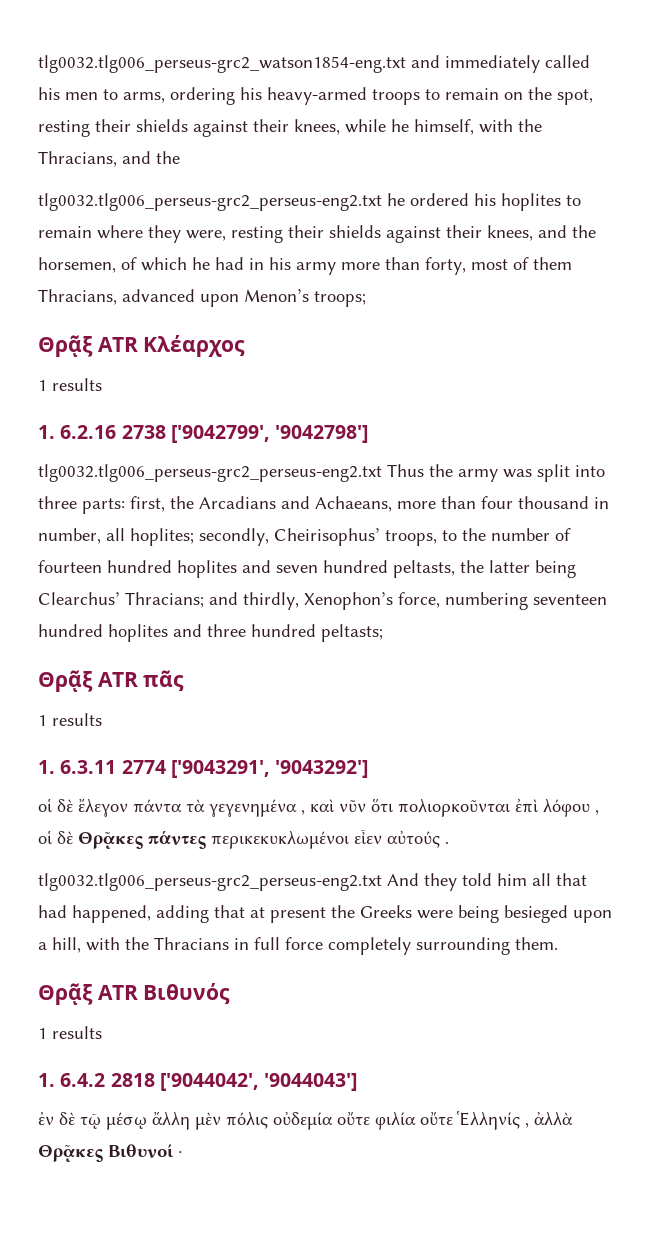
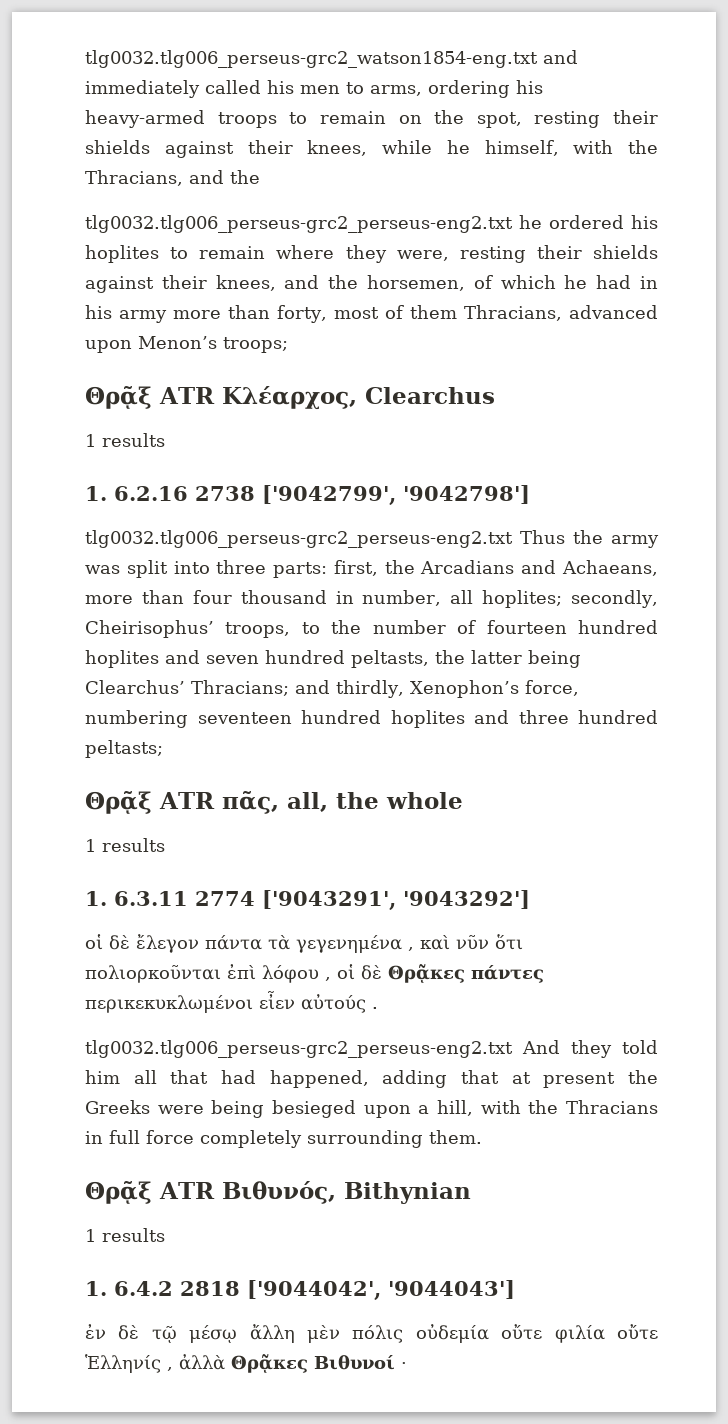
[143,335,246,357] Κλέαρχος -> [221,386,495,410] Κλέαρχος, Clearchus
[143,670,185,692] πᾶς -> [221,791,463,814] πᾶς, all, the whole
[143,983,231,1005] Βιθυνός -> [221,1181,471,1204] Βιθυνός, Bithynian

